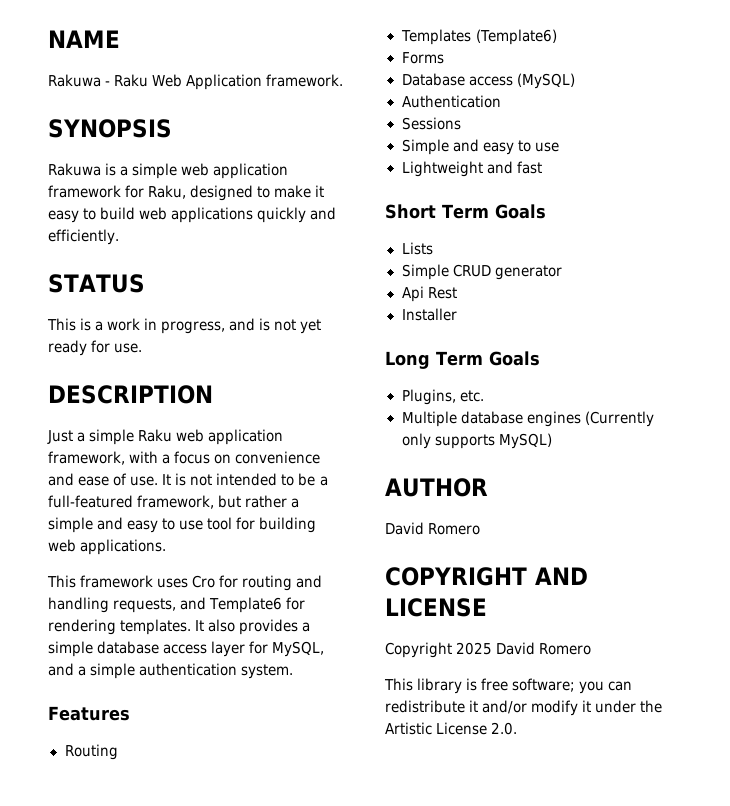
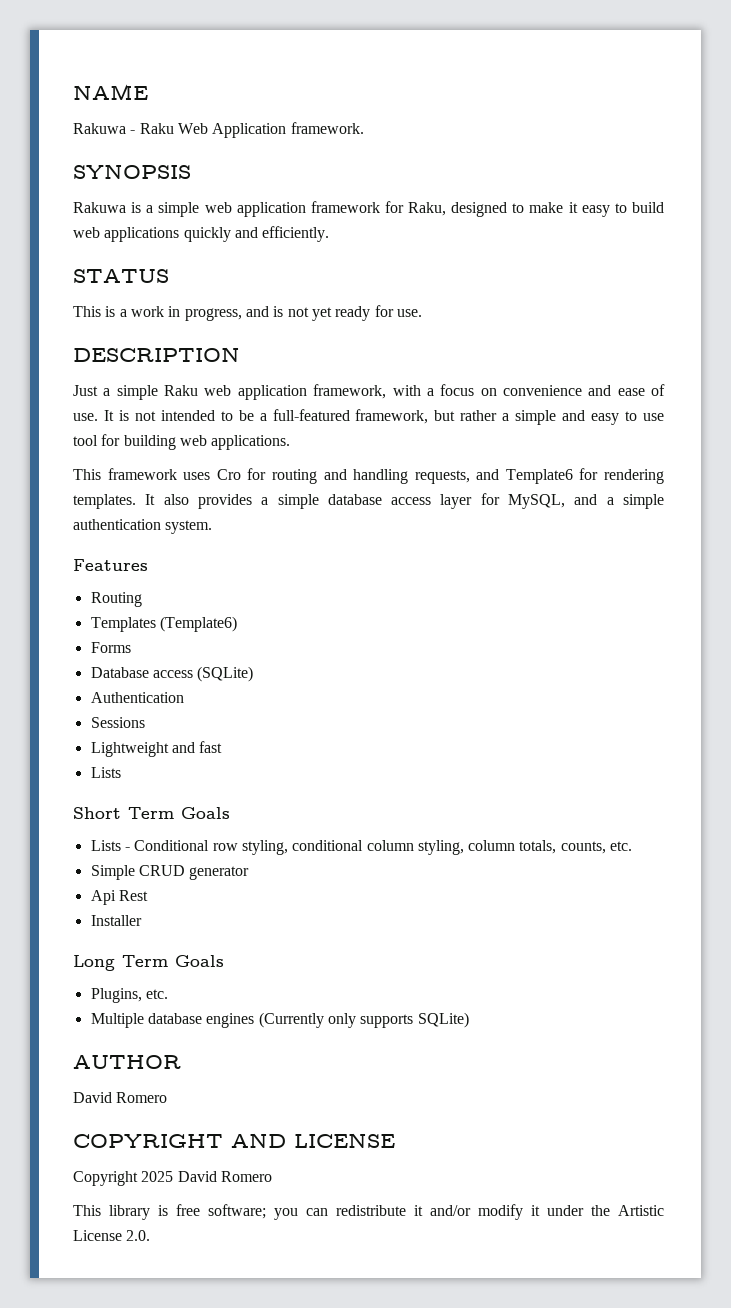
[516,73,575,89] (MySQL) -> [197,666,254,682] (SQLite)
[401,139,559,155] // Simple and easy to use -> (145, 722) none
(542, 167) none -> [90,767,121,778] // Lists
(433, 248) none -> [124,840,633,855] - Conditional row styling, conditional column styling, column totals, counts, etc.
[498,433,552,449] MySQL) -> [417,1012,469,1028] SQLite)

